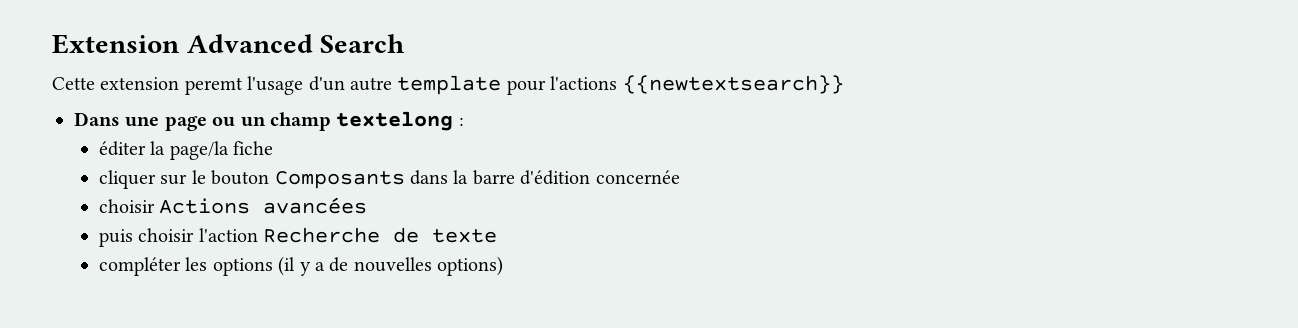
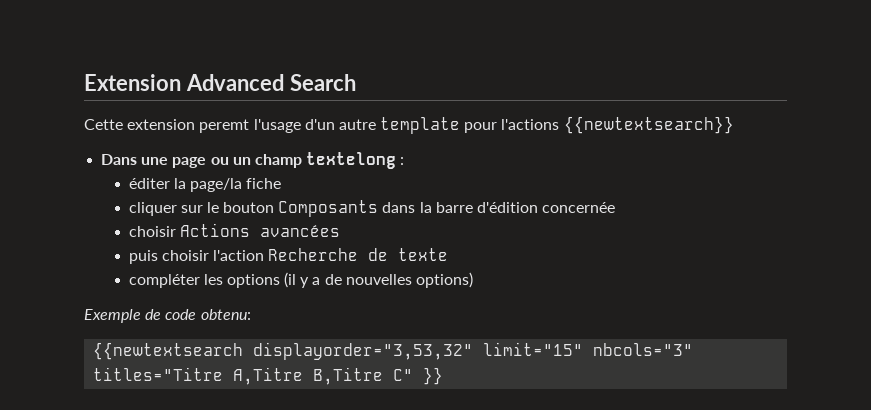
(504, 266) none -> [84,309,251,323] [93,342,694,360] [93,367,444,385] // Exemple de code obtenu: // {{newtextsearch displayorder="3,53,32" limit="15" nbcols="3" titles="Titre A,Titre B,Titre C" }}

